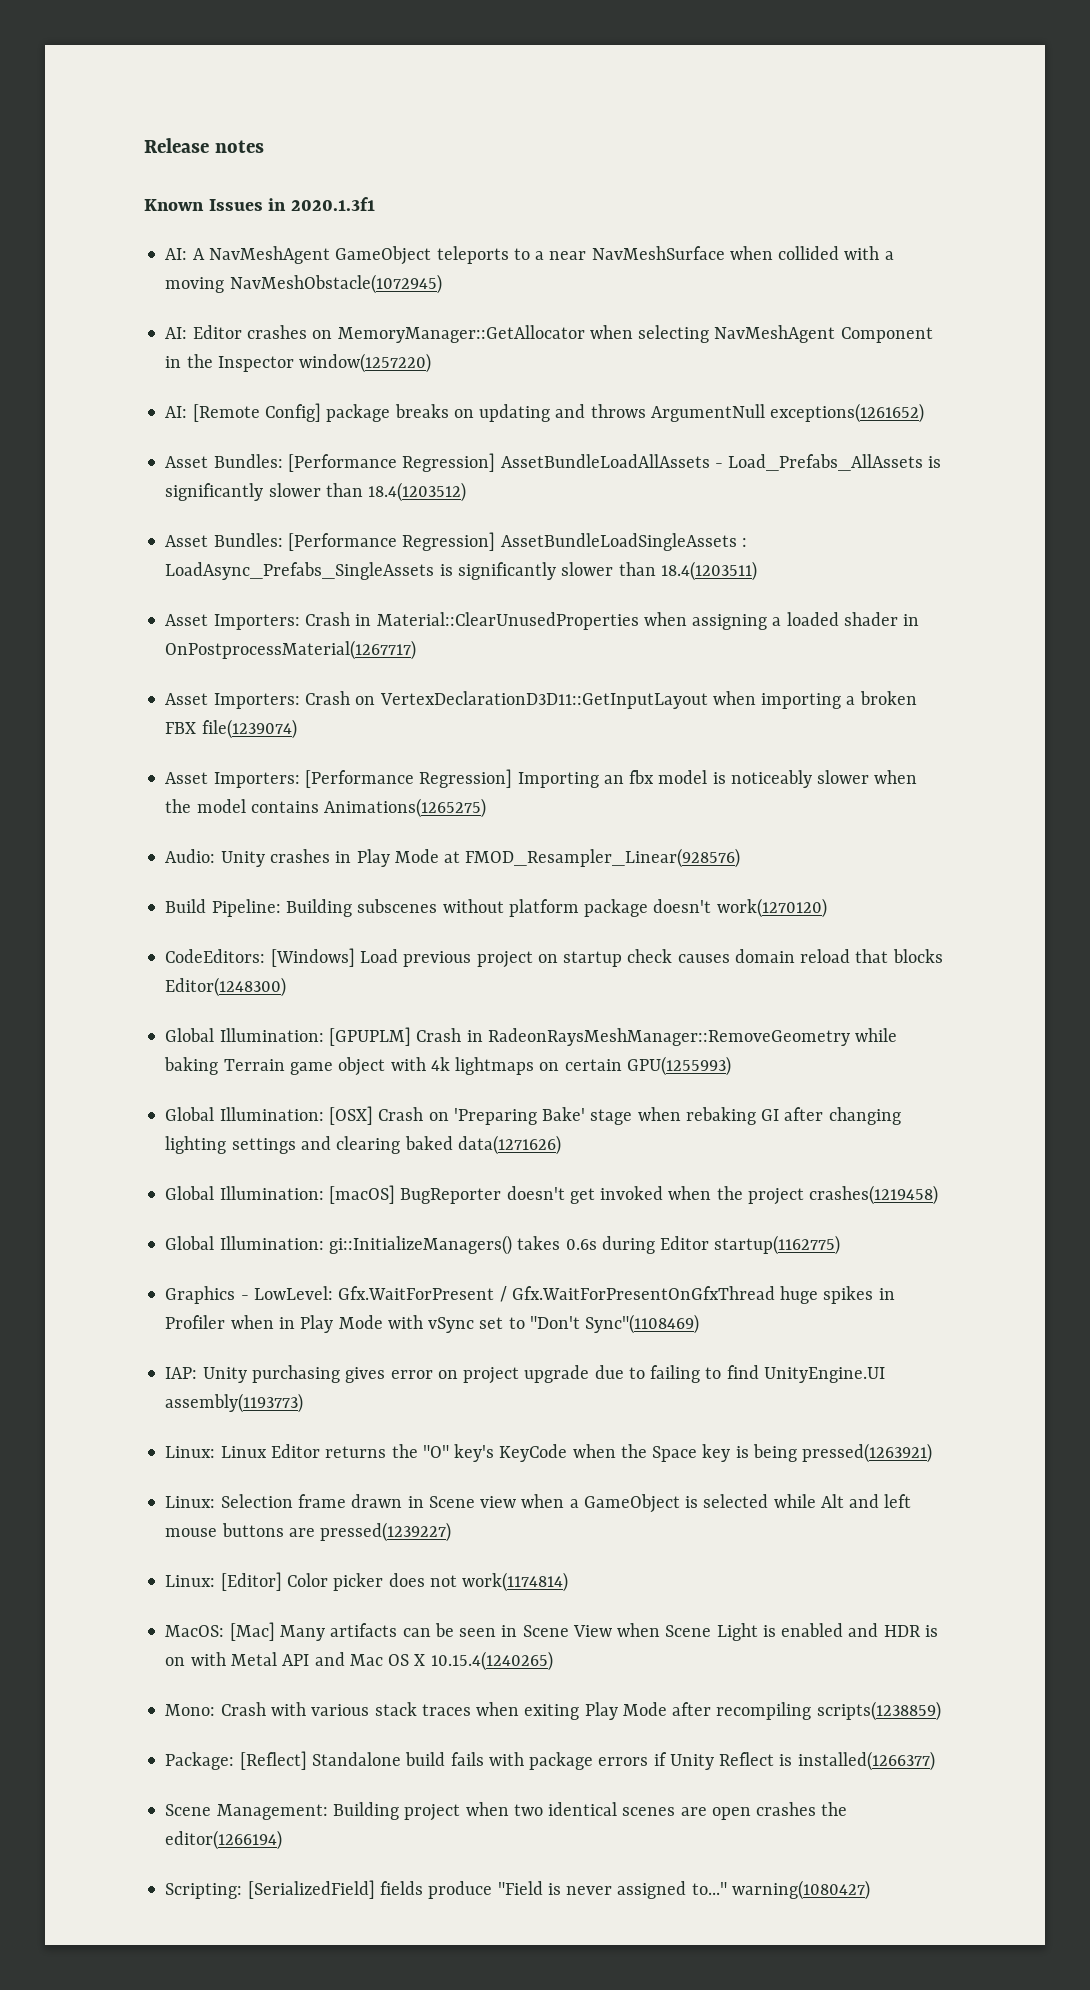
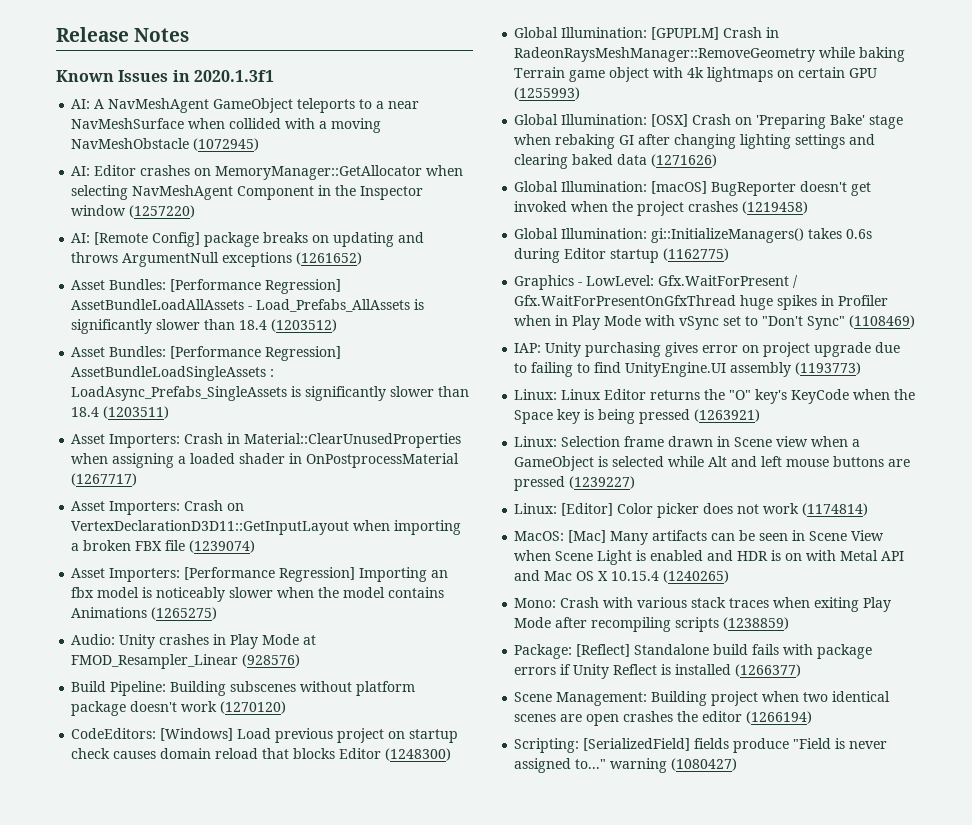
[214,140,264,153] notes -> [134,28,190,42] Notes
[229,274,442,294] NavMeshObstacle(1072945) -> [71,138,260,151] NavMeshObstacle (1072945)
[299,353,432,373] window(1257220) -> [71,205,196,218] window (1257220)
[770,403,925,423] exceptions(1261652) -> [222,252,363,267] exceptions (1261652)
[368,482,467,502] 18.4(1203512) -> [239,319,338,332] 18.4 (1203512)
[660,561,757,581] 18.4(1203511) -> [71,406,170,419] 18.4 (1203511)
[165,640,417,660] OnPostprocessMaterial(1267717) -> [306,453,460,468] [71,473,138,486] OnPostprocessMaterial (1267717)
[201,719,297,739] file(1239074) -> [165,540,256,553] file (1239074)
[324,798,487,818] Animations(1265275) -> [71,607,218,620] Animations (1265275)
[465,848,741,868] FMOD_Resampler_Linear(928576) -> [71,654,301,669] FMOD_Resampler_Linear (928576)
[716,898,827,918] work(1270120) -> [181,701,287,714] work (1270120)
[165,977,287,997] Editor(1248300) -> [339,748,452,761] Editor (1248300)
[626,1056,731,1076] GPU(1255993) -> [849,68,878,78] [514,87,581,100] GPU (1255993)
[457,1135,561,1155] data(1271626) -> [617,154,718,167] data (1271626)
[809,1185,939,1205] crashes(1219458) -> [688,201,809,214] crashes (1219458)
[714,1235,841,1255] startup(1162775) -> [610,248,730,263] startup (1162775)
[585,1314,700,1334] Sync"(1108469) -> [807,315,916,330] Sync" (1108469)
[165,1393,304,1413] assembly(1193773) -> [730,362,862,377] assembly (1193773)
[802,1443,933,1463] pressed(1263921) -> [639,409,761,424] pressed (1263921)
[320,1522,452,1542] pressed(1239227) -> [514,476,636,491] pressed (1239227)
[462,1572,569,1592] work(1174814) -> [763,503,869,516] work (1174814)
[430,1651,553,1671] 10.15.4(1240265) -> [611,570,730,583] 10.15.4 (1240265)
[816,1701,941,1721] scripts(1238859) -> [675,617,790,632] scripts (1238859)
[797,1751,935,1771] installed(1266377) -> [675,664,802,677] installed (1266377)
[165,1830,283,1850] editor(1266194) -> [702,711,813,724] editor (1266194)
[731,1880,870,1900] warning(1080427) -> [610,758,738,773] warning (1080427)

